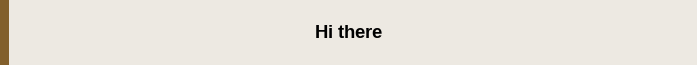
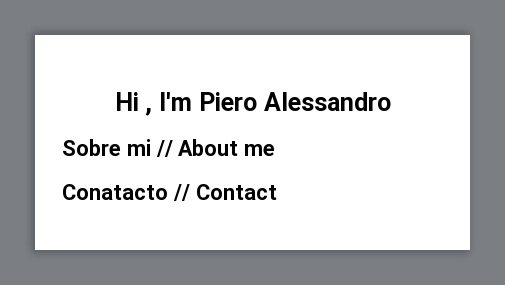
[338,25,382,38] there -> [145,92,391,116] [62,139,276,157] [62,184,277,201] , I'm Piero Alessandro // Sobre mi // About me // Conatacto // Contact

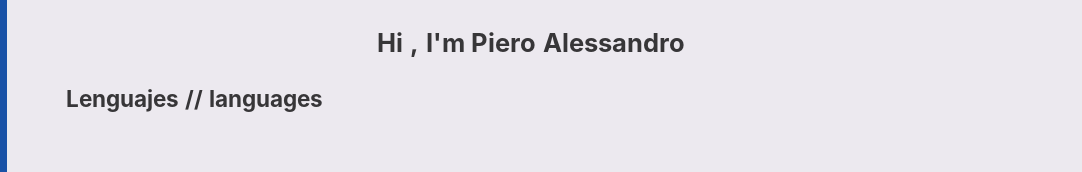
[62,139,276,157] [62,184,277,201] Sobre mi // About me // Conatacto // Contact -> [66,89,324,112] Lenguajes // languages

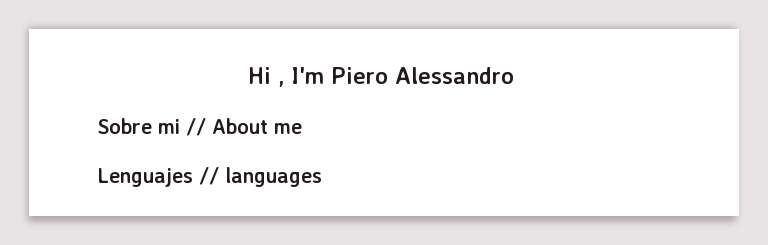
(686, 42) none -> [97,118,302,136] // Sobre mi // About me

